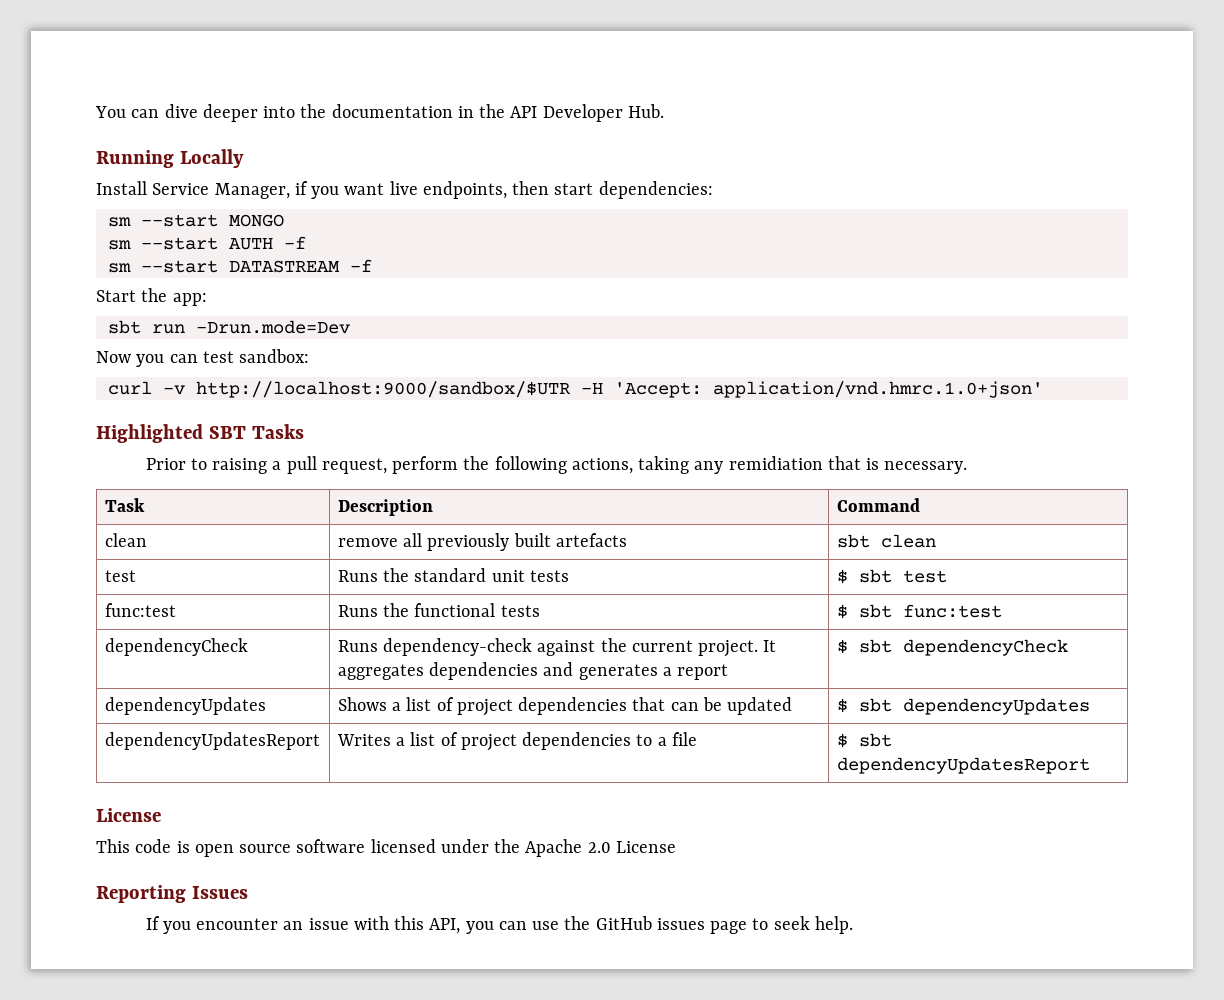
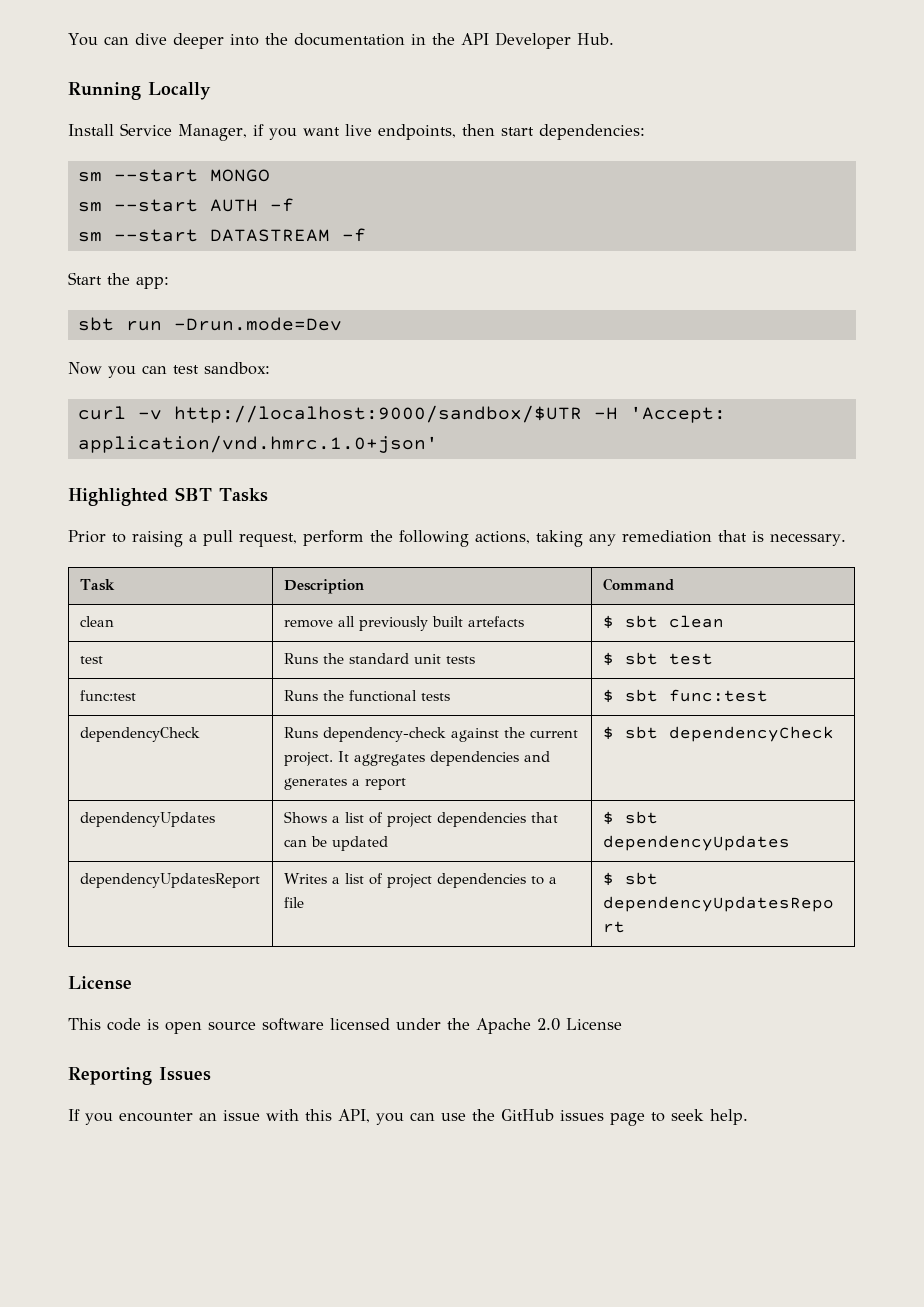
[728,456,823,470] remidiation -> [622,530,712,543] remediation
(627, 540) none -> [602,615,614,629] $

